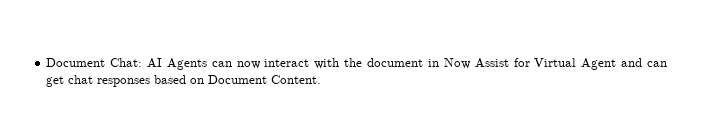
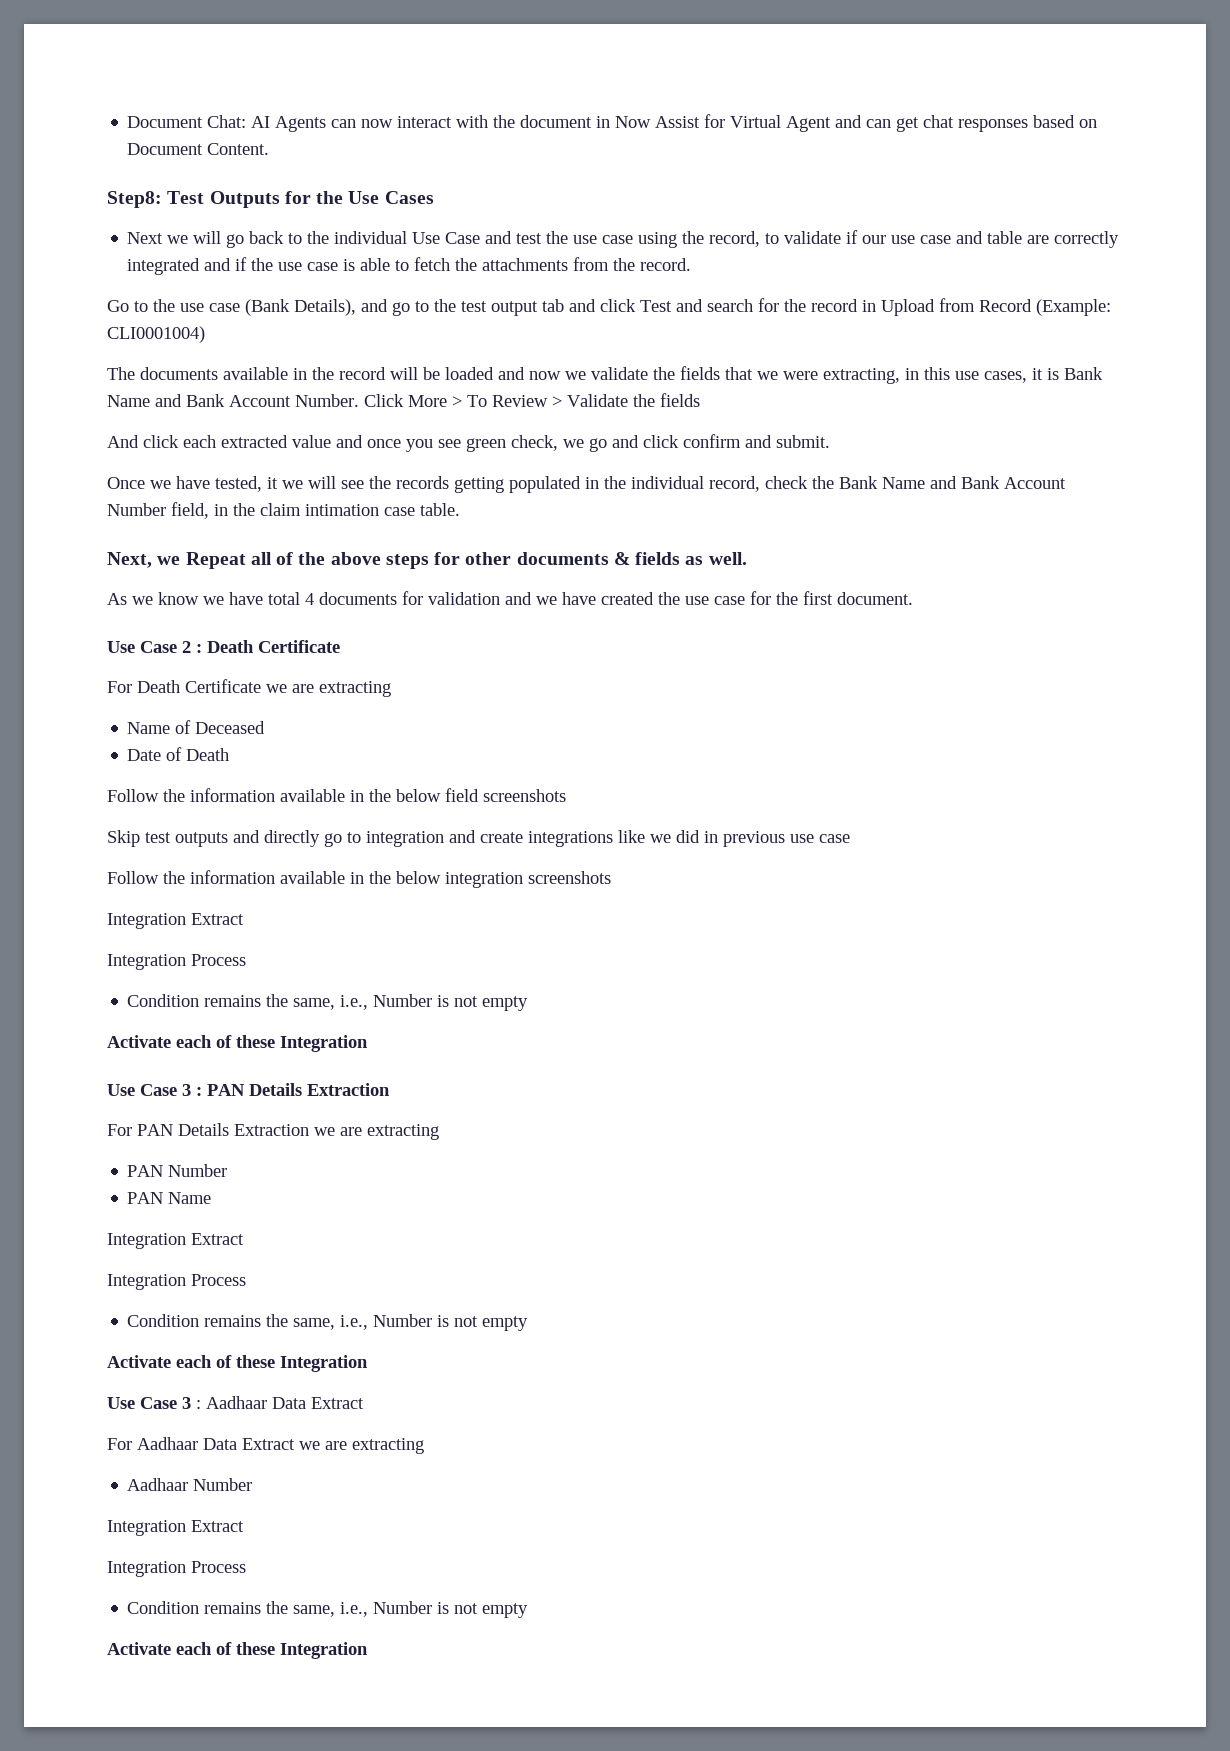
(322, 79) none -> [107,191,434,208] [127,230,1120,248] [127,257,692,275] [107,298,1111,316] [107,326,205,343] [107,366,1103,384] [107,393,700,407] [107,434,830,452] [107,476,1066,493] [107,502,460,519] [107,552,747,569] [107,591,913,605] [107,640,340,653] [107,679,391,697] [127,720,266,734] [127,747,230,761] [107,788,566,802] [107,830,850,847] [107,870,611,888] [107,913,244,929] [107,954,246,970] [127,994,529,1011] [107,1035,368,1052] [107,1083,390,1096] [107,1123,439,1140] [127,1164,228,1177] [127,1192,212,1204] [107,1233,244,1249] [107,1274,246,1290] [127,1314,529,1331] [107,1355,368,1372] [107,1396,364,1409] [107,1437,424,1454] [127,1478,253,1491] [107,1520,244,1536] [107,1561,246,1577] [127,1601,529,1618] [107,1642,368,1659] // Step8: Test Outputs for the Use Cases // Next we will go back to the individual Use Case and test the use case using the record, to validate if our use case and table are correctly integrated and if the use case is able to fetch the attachments from the record. // Go to the use case (Bank Details), and go to the test output tab and click Test and search for the record in Upload from Record (Example: CLI0001004) // The documents available in the record will be loaded and now we validate the fields that we were extracting, in this use cases, it is Bank Name and Bank Account Number. Click More > To Review > Validate the fields // And click each extracted value and once you see green check, we go and click confirm and submit. // Once we have tested, it we will see the records getting populated in the individual record, check the Bank Name and Bank Account Number field, in the claim intimation case table. // Next, we Repeat all of the above steps for other documents & fields as well. // As we know we have total 4 documents for validation and we have created the use case for the first document. // Use Case 2 : Death Certificate // For Death Certificate we are extracting // Name of Deceased // Date of Death // Follow the information available in the below field screenshots // Skip test outputs and directly go to integration and create integrations like we did in previous use case // Follow the information available in the below integration screenshots // Integration Extract // Integration Process // Condition remains the same, i.e., Number is not empty // Activate each of these Integration // Use Case 3 : PAN Details Extraction // For PAN Details Extraction we are extracting // PAN Number // PAN Name // Integration Extract // Integration Process // Condition remains the same, i.e., Number is not empty // Activate each of these Integration // Use Case 3 : Aadhaar Data Extract // For Aadhaar Data Extract we are extracting // Aadhaar Number // Integration Extract // Integration Process // Condition remains the same, i.e., Number is not empty // Activate each of these Integration

